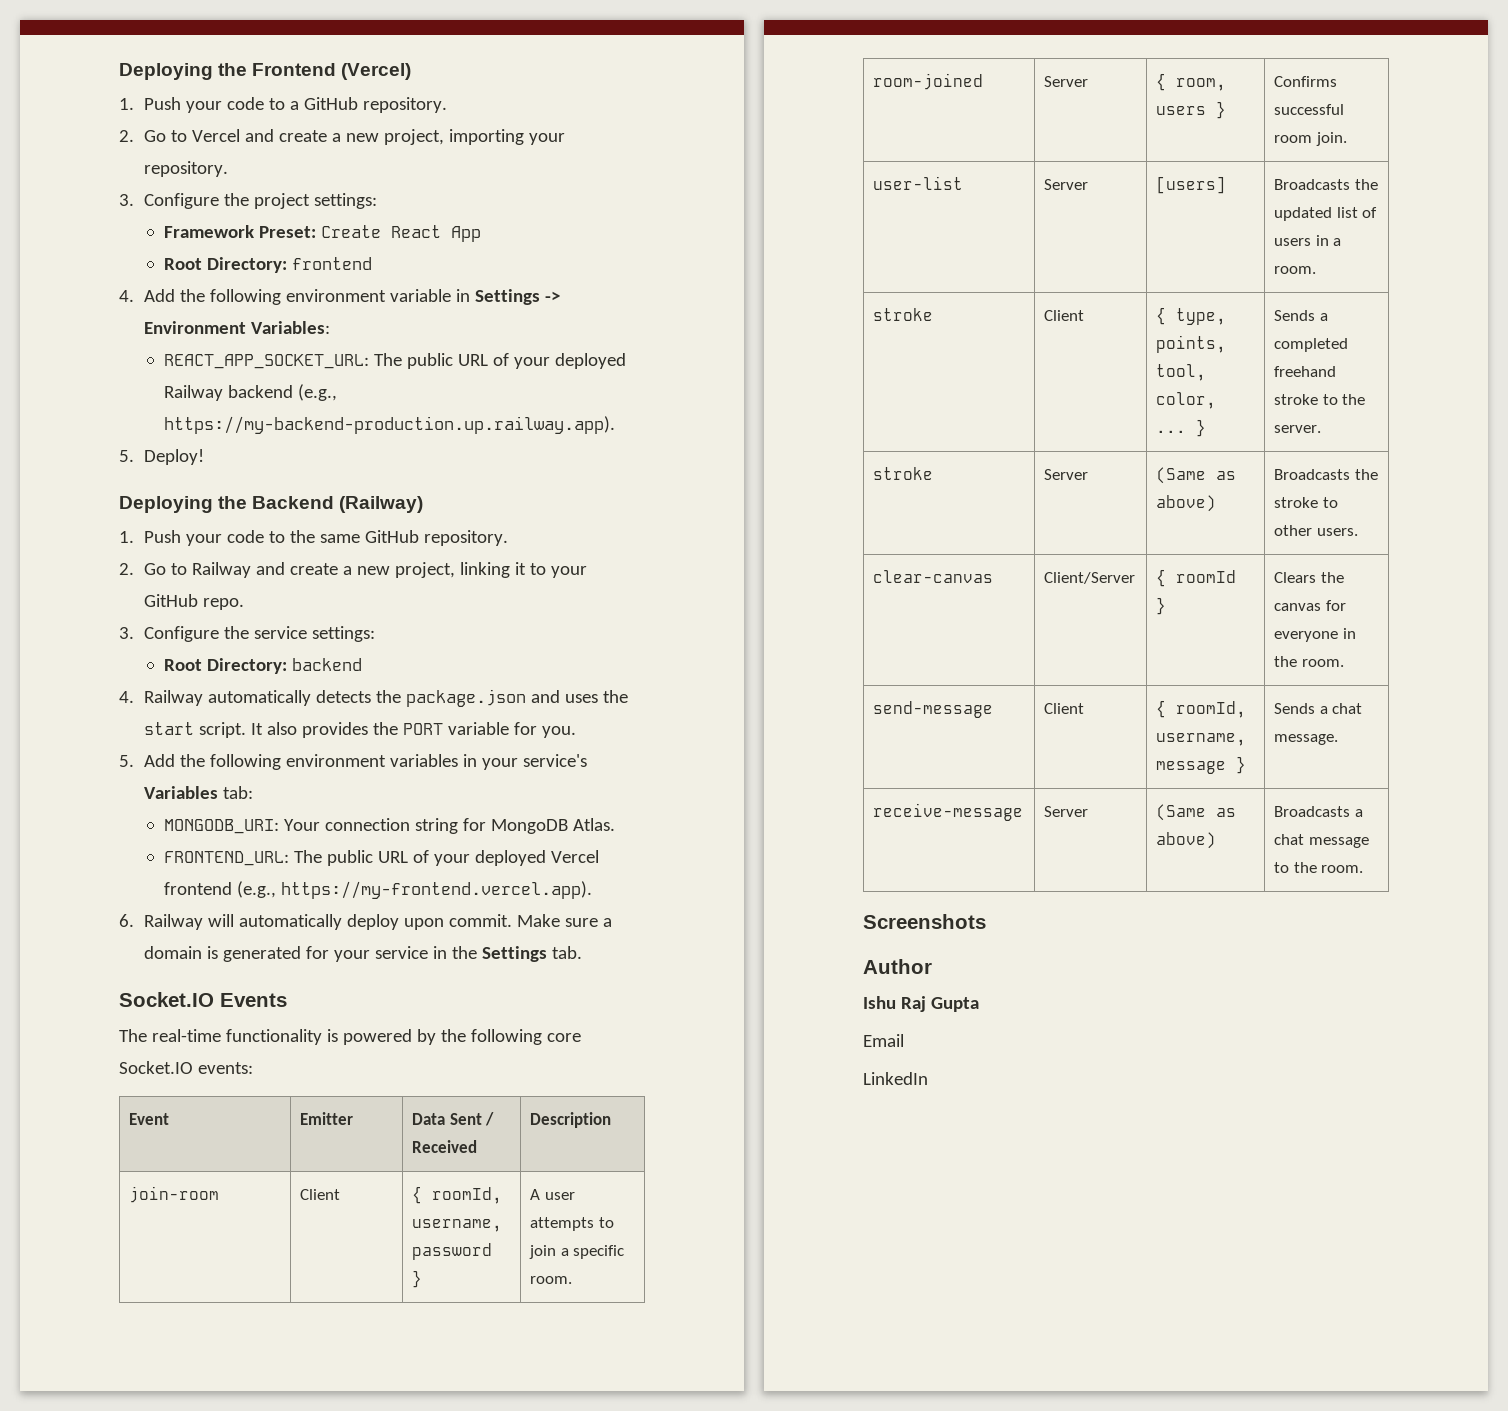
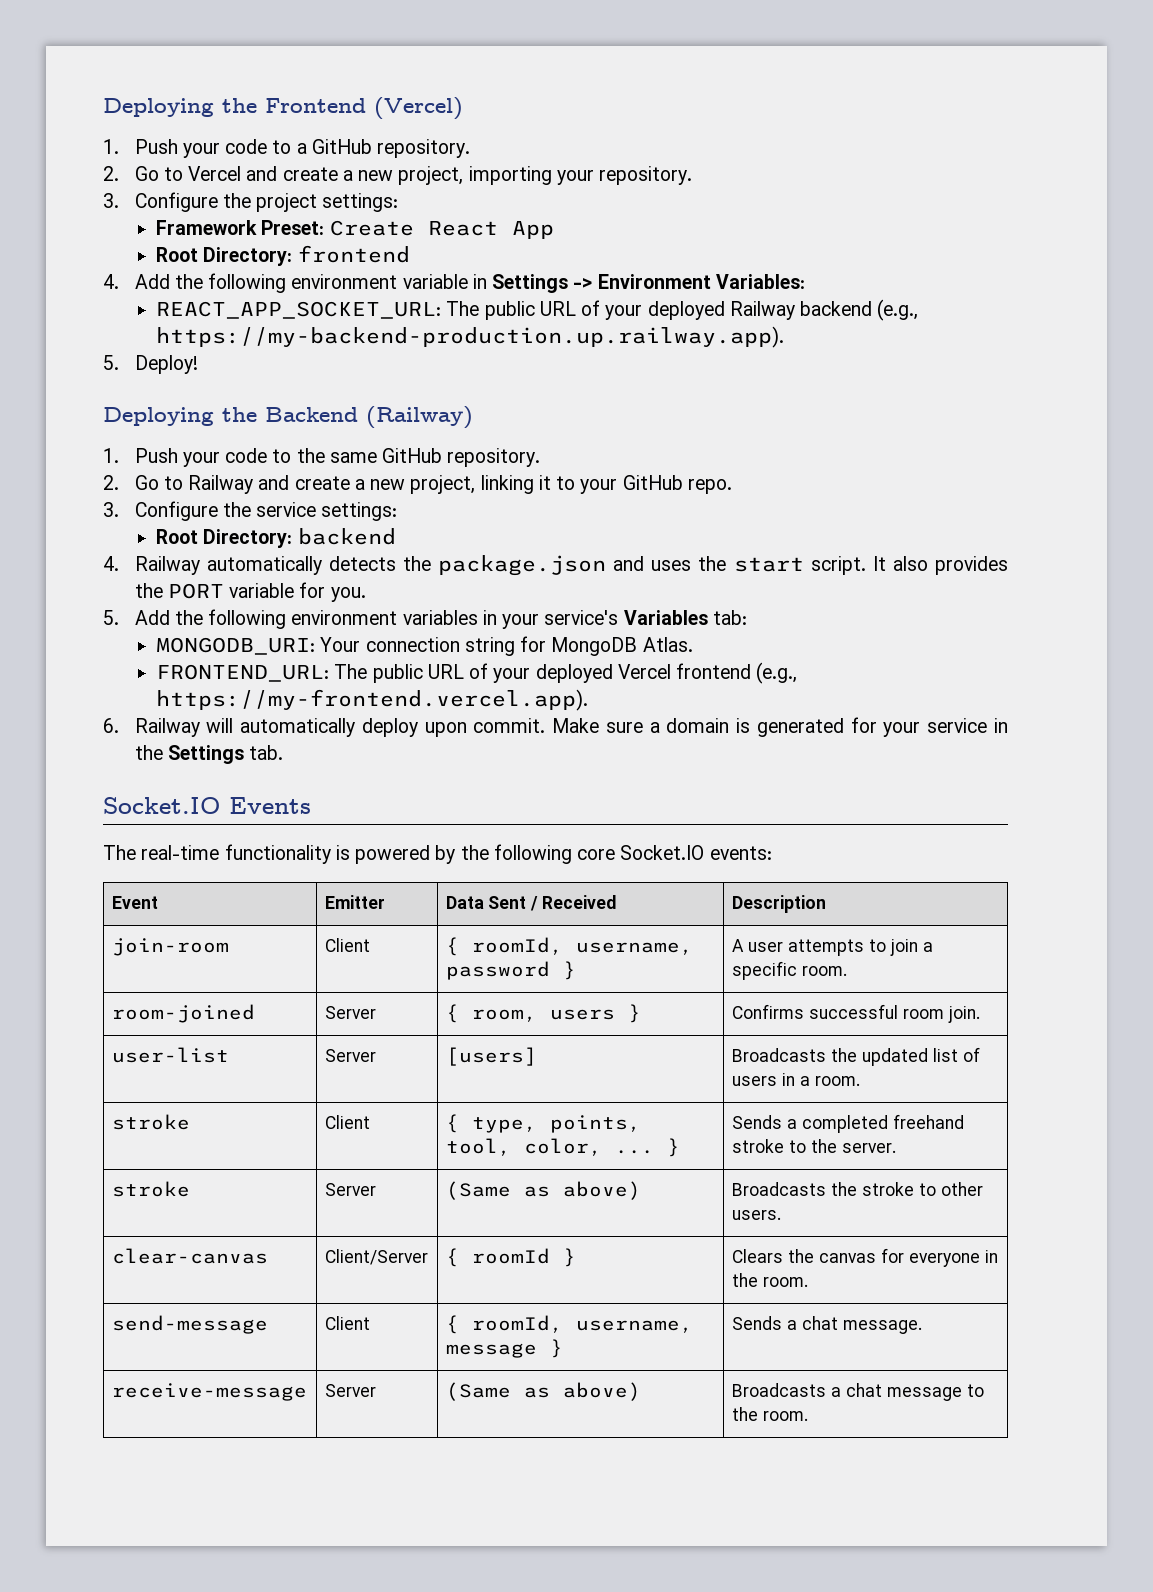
[863,914,986,929] [863,959,932,974] [863,996,979,1012] [863,1034,904,1047] [863,1072,928,1085] // Screenshots // Author // Ishu Raj Gupta // Email // LinkedIn -> (808, 1416) none

